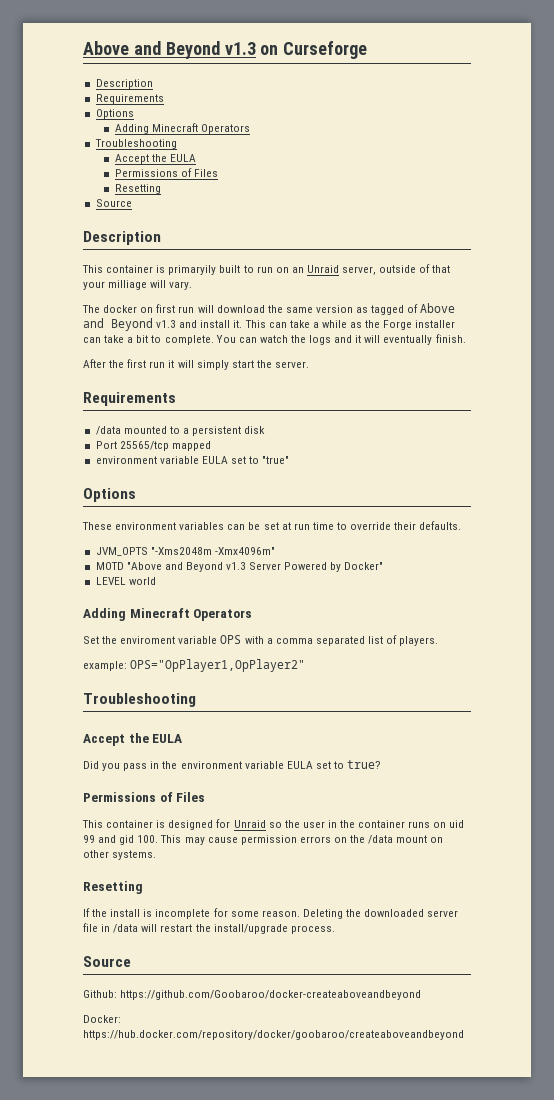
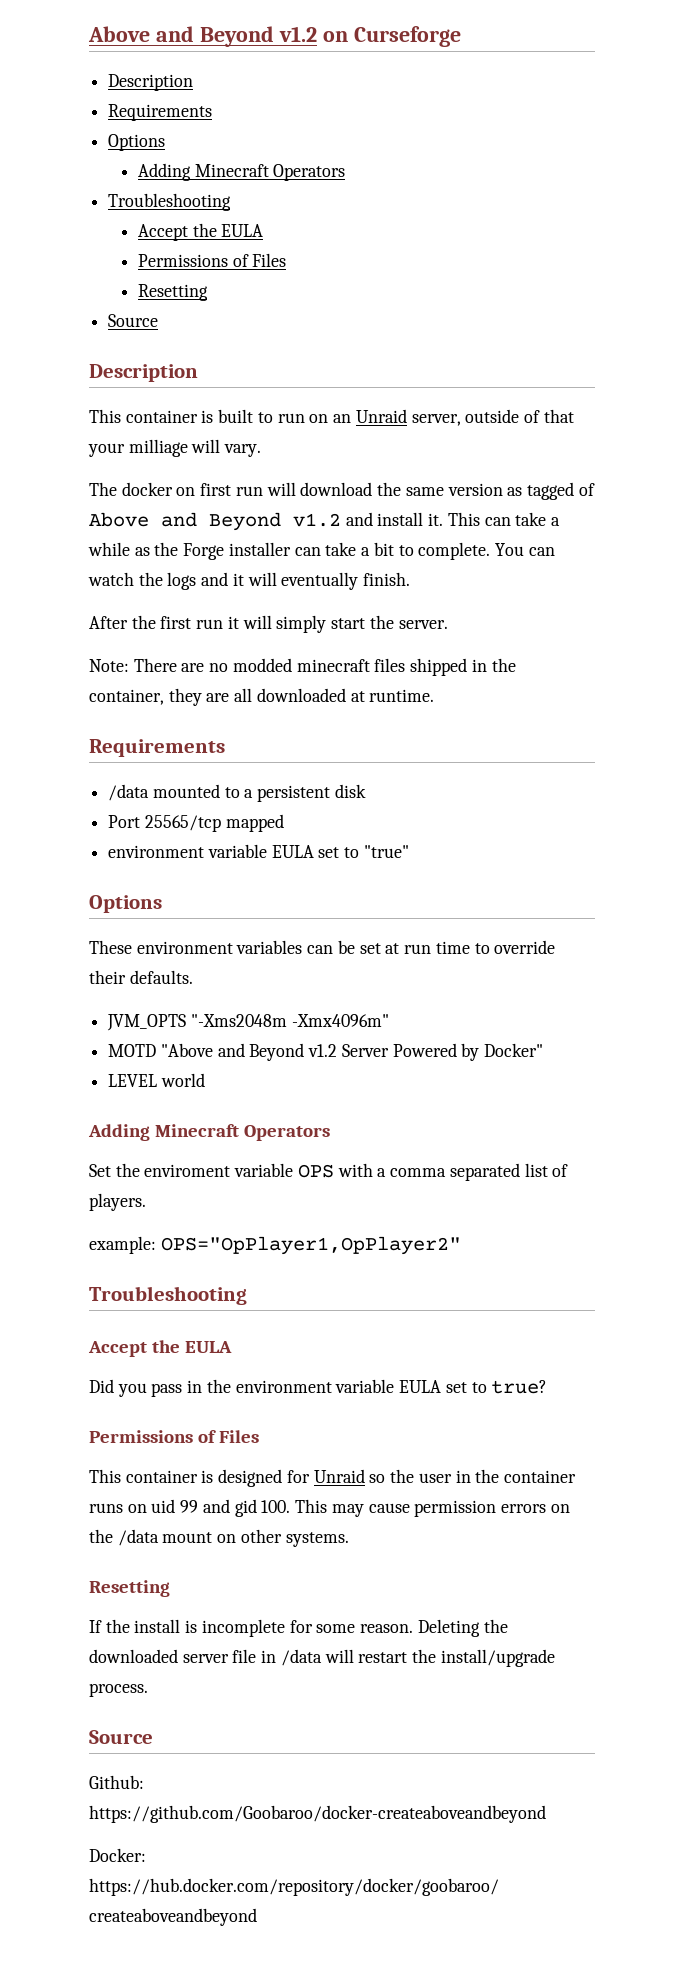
[83,41,256,59] Above and Beyond v1.3 -> [88,26,317,47] Above and Beyond v1.2
[168,265,217,275] primaryily -> (214, 416) none
[156,320,177,328] v1.3 -> [293,513,341,527] v1.2
(309, 364) none -> [89,658,516,676] [89,688,435,706] // Note: There are no modded minecraft files shipped in the container, they are all downloaded at runtime.
[226,562,247,570] v1.3 -> [308,1044,338,1057] v1.2

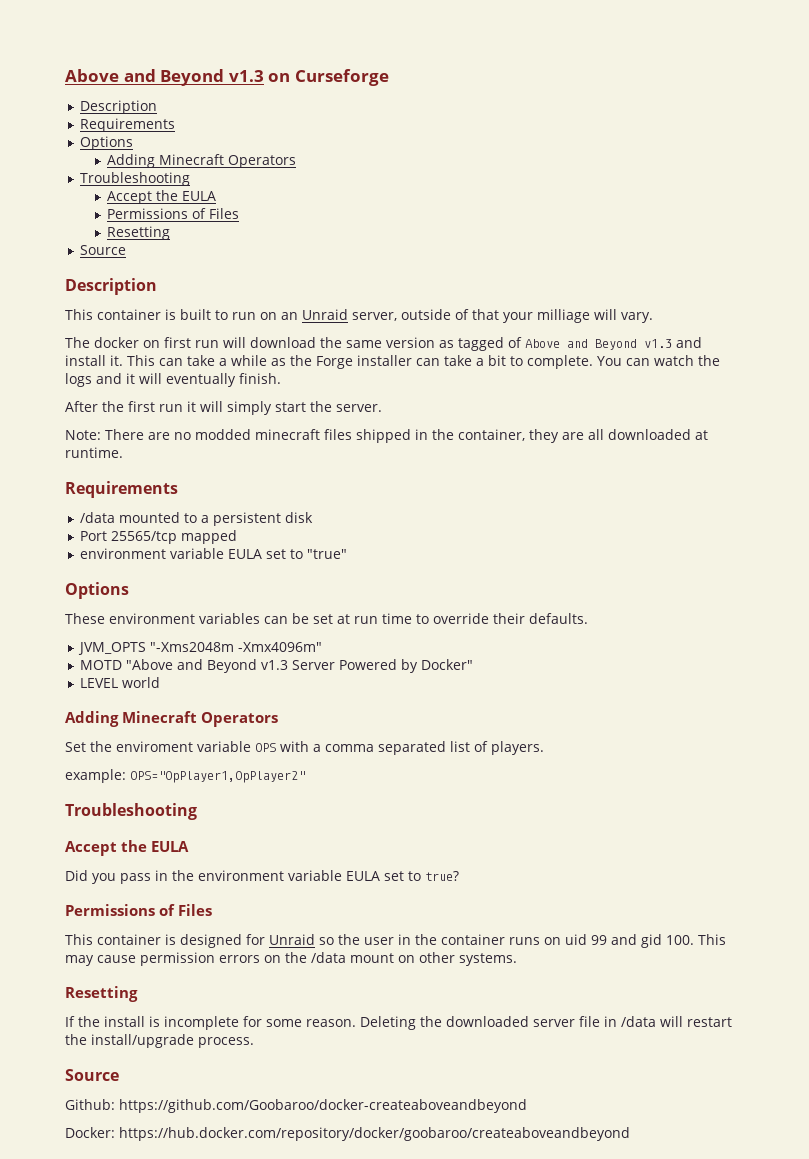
[88,26,317,47] Above and Beyond v1.2 -> [65,69,264,86] Above and Beyond v1.3
[293,513,341,527] v1.2 -> [644,339,672,348] v1.3
[308,1044,338,1057] v1.2 -> [260,660,288,670] v1.3

